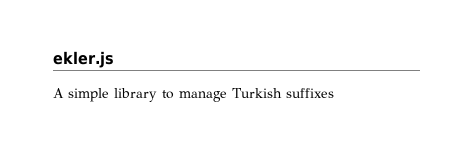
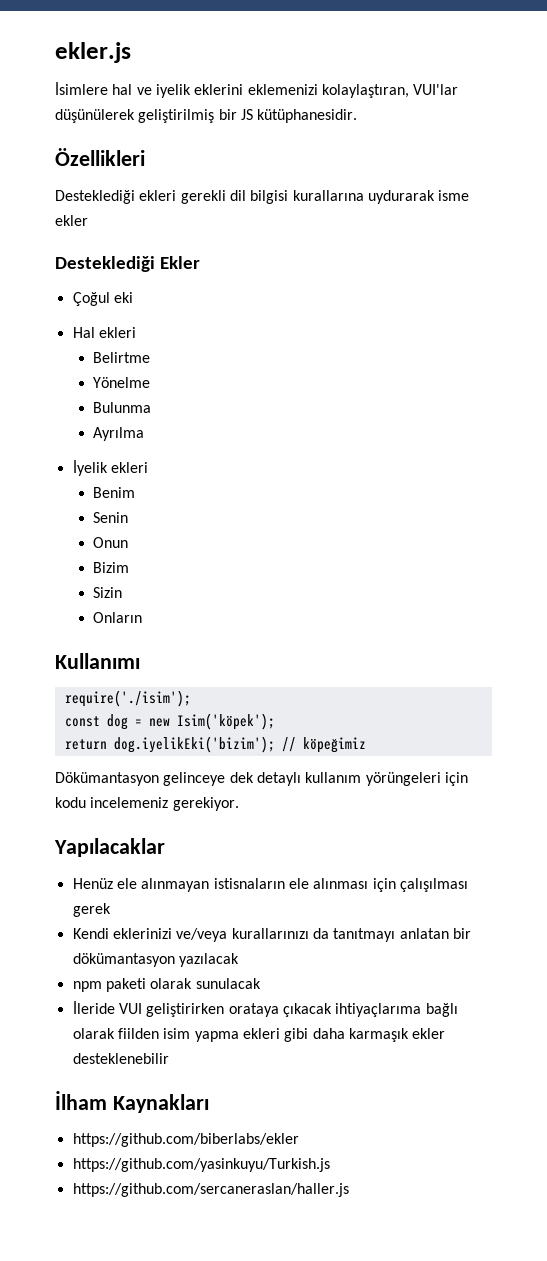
[53,88,334,102] A simple library to manage Turkish suffixes -> [55,82,459,98] [55,109,358,123] [55,148,145,166] [55,190,470,204] [55,215,88,226] [55,256,200,272] [72,292,133,306] [72,327,136,338] [93,352,151,363] [93,377,151,388] [93,402,152,413] [93,427,145,441] [72,460,148,476] [93,487,136,498] [93,512,129,523] [93,537,129,548] [93,562,130,573] [93,587,123,598] [93,612,143,623] [55,653,140,669] [64,690,191,707] [64,713,275,730] [64,736,366,753] [55,772,468,786] [55,797,239,811] [54,838,165,857] [72,878,468,892] [72,903,111,917] [72,928,471,942] [72,953,239,967] [72,978,261,992] [72,1001,458,1017] [72,1028,446,1042] [72,1053,169,1064] [55,1091,209,1113] [72,1133,299,1147] [72,1158,330,1172] [72,1183,349,1197] İsimlere hal ve iyelik eklerini eklemenizi kolaylaştıran, VUI'lar düşünülerek geliştirilmiş bir JS kütüphanesidir. // Özellikleri // Desteklediği ekleri gerekli dil bilgisi kurallarına uydurarak isme ekler // Desteklediği Ekler // Çoğul eki // Hal ekleri // Belirtme // Yönelme // Bulunma // Ayrılma // İyelik ekleri // Benim // Senin // Onun // Bizim // Sizin // Onların // Kullanımı // require('./isim'); // const dog = new Isim('köpek'); // return dog.iyelikEki('bizim'); // köpeğimiz // Dökümantasyon gelinceye dek detaylı kullanım yörüngeleri için kodu incelemeniz gerekiyor. // Yapılacaklar // Henüz ele alınmayan istisnaların ele alınması için çalışılması gerek // Kendi eklerinizi ve/veya kurallarınızı da tanıtmayı anlatan bir dökümantasyon yazılacak // npm paketi olarak sunulacak // İleride VUI geliştirirken orataya çıkacak ihtiyaçlarıma bağlı olarak fiilden isim yapma ekleri gibi daha karmaşık ekler desteklenebilir // İlham Kaynakları // https://github.com/biberlabs/ekler // https://github.com/yasinkuyu/Turkish.js // https://github.com/sercaneraslan/haller.js

